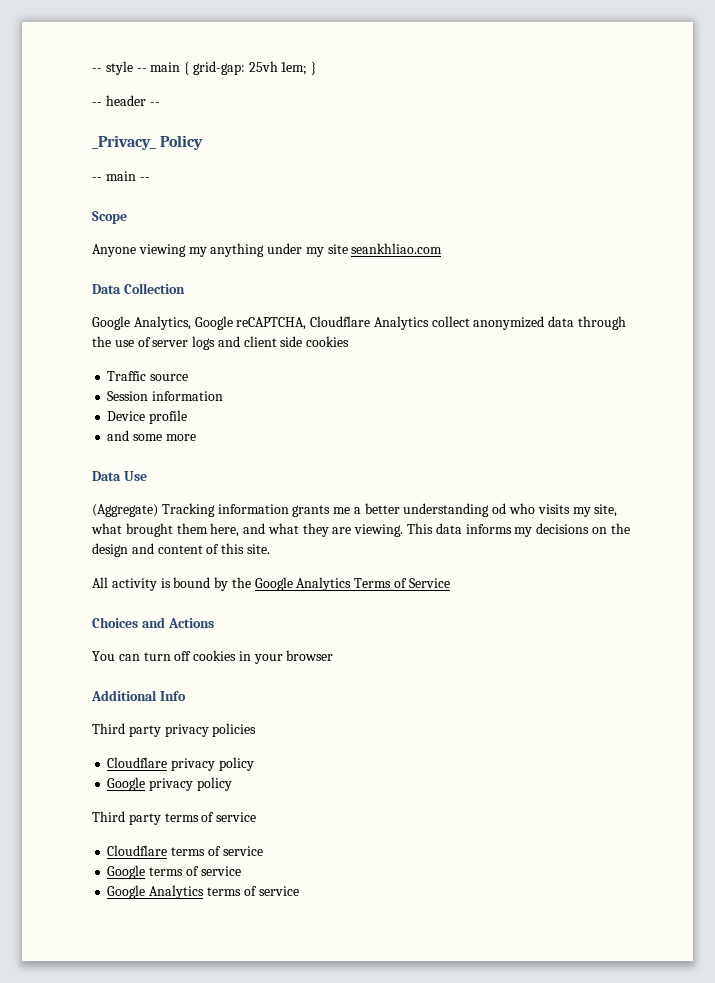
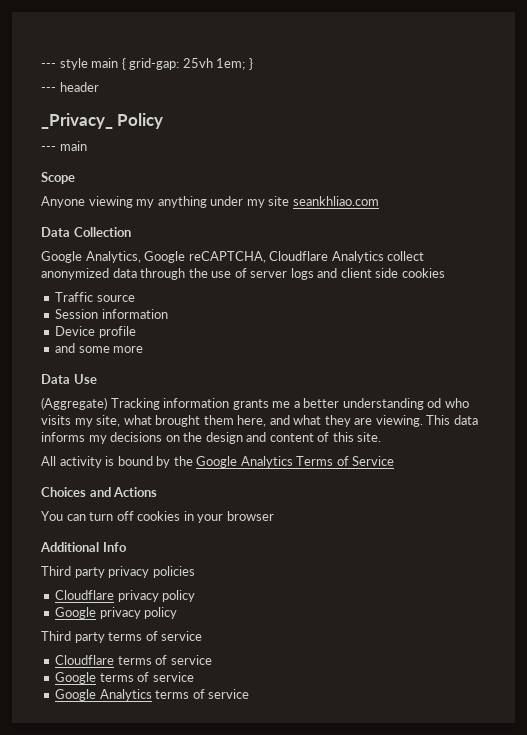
[92,61,147,75] -- style -- -> [41,58,88,70] --- style
[92,102,102,106] -- -> [41,87,56,92] ---
[149,102,160,106] -- -> (99, 87) none
[92,171,150,181] -- main -- -> [41,141,87,151] --- main

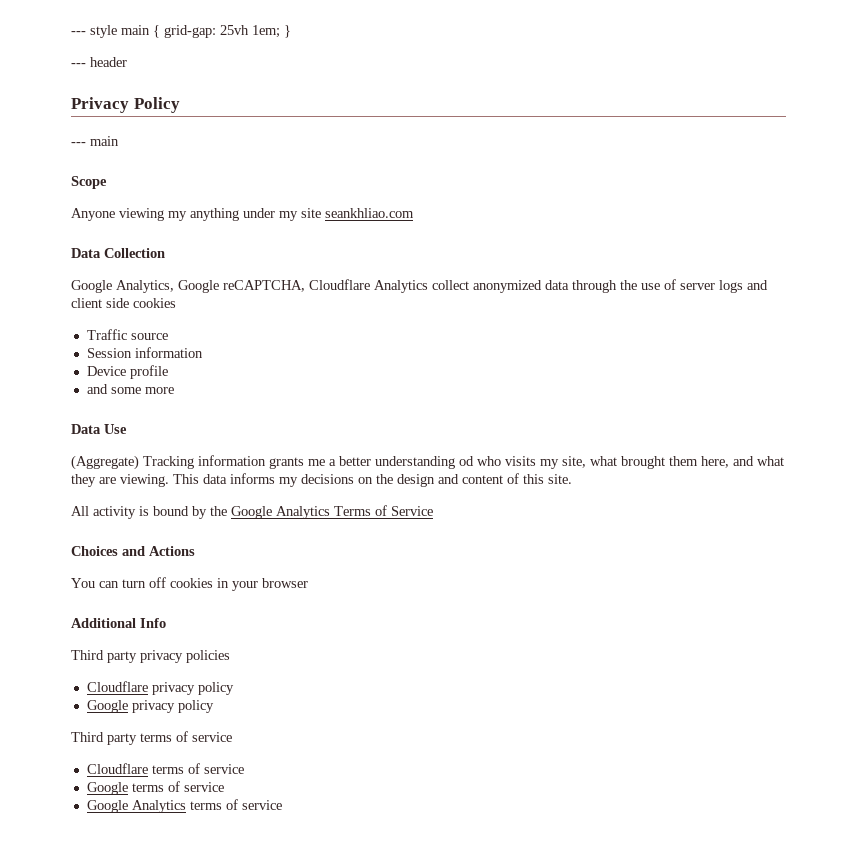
[41,113,113,129] _Privacy_ -> [71,97,129,113] Privacy

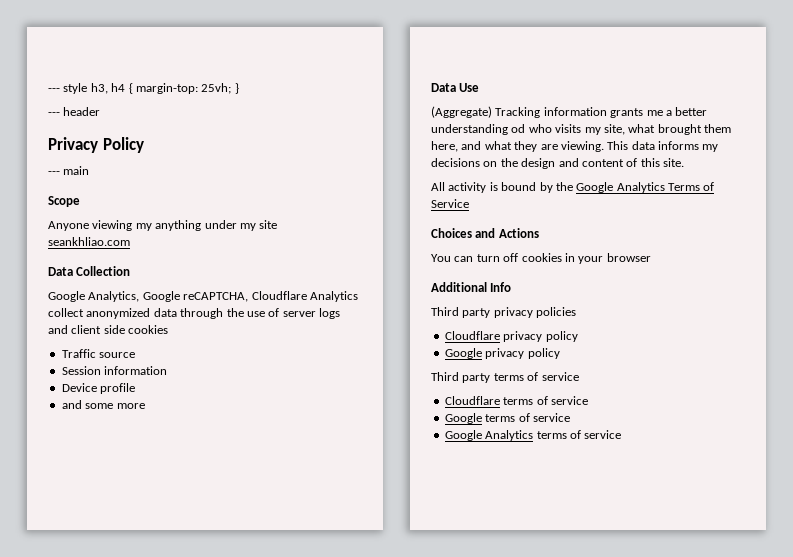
[121,25,280,38] main { grid-gap: 25vh 1em; -> [90,83,232,94] h3, h4 { margin-top: 25vh;

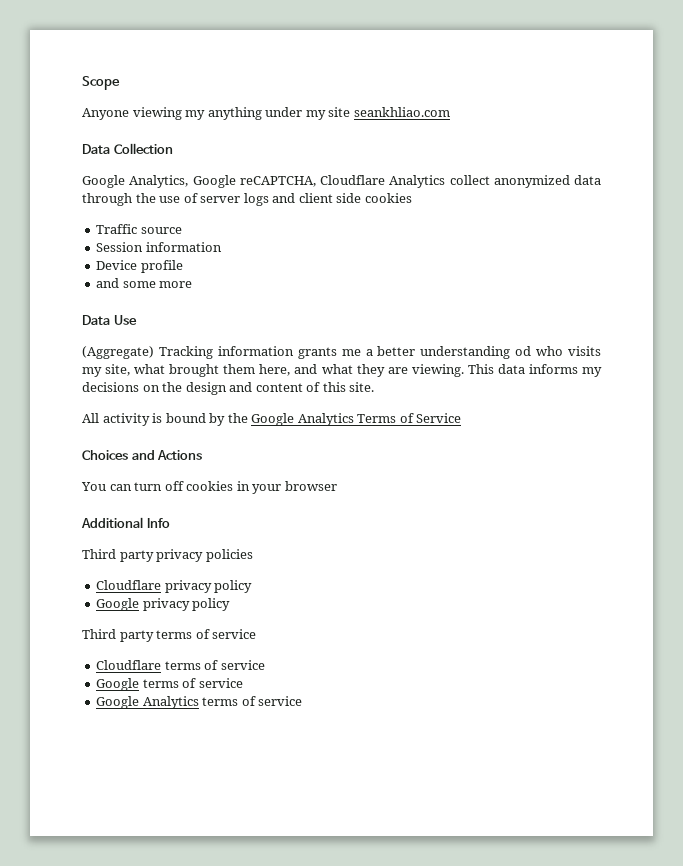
[48,83,239,94] [48,107,101,116] [48,137,144,153] [48,166,90,175] --- style h3, h4 { margin-top: 25vh; } // --- header // Privacy Policy // --- main // -> (82, 83) none

